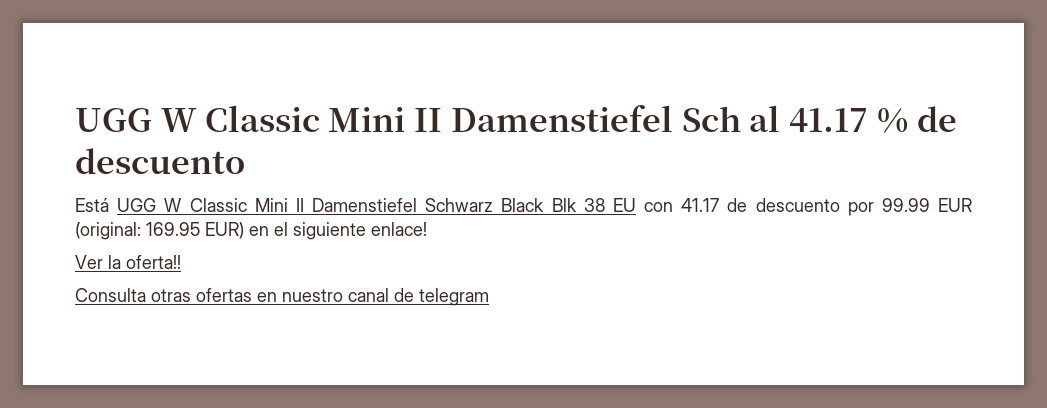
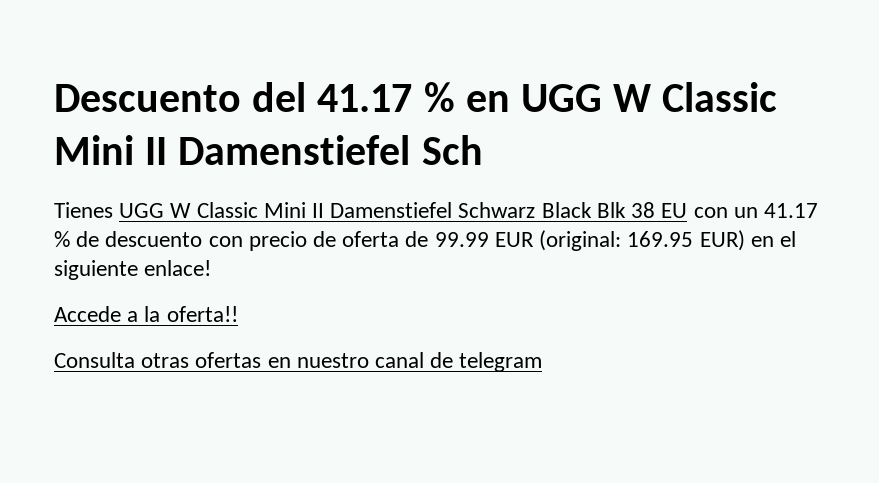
(75, 120) none -> [54,82,510,112] Descuento del 41.17 % en
[749,105,957,133] [75,148,245,174] [75,198,109,212] al 41.17 % de descuento // Está -> [54,202,113,218] // Tienes
[681,198,874,216] 41.17 de descuento por -> [733,203,818,218] [54,231,429,251] un 41.17 % de descuento con precio de oferta de
[75,255,103,269] Ver -> [54,306,139,322] Accede a

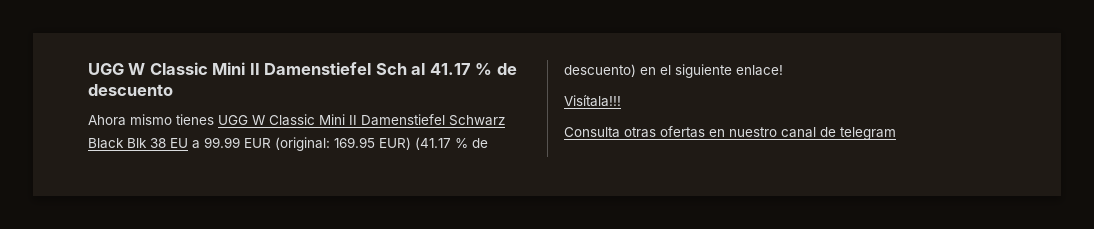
[54,82,510,112] Descuento del 41.17 % en -> (88, 69) none
[54,202,113,218] // Tienes -> [411,63,517,75] [88,84,173,96] [88,114,214,126] al 41.17 % de descuento // Ahora mismo tienes
[693,203,818,218] [54,231,429,251] con un 41.17 % de descuento con precio de oferta de -> [192,140,200,149] a
(745, 240) none -> [415,137,488,150] [564,64,636,77] (41.17 % de descuento)
[54,306,238,322] Accede a la oferta!! -> [564,95,621,107] Visítala!!!

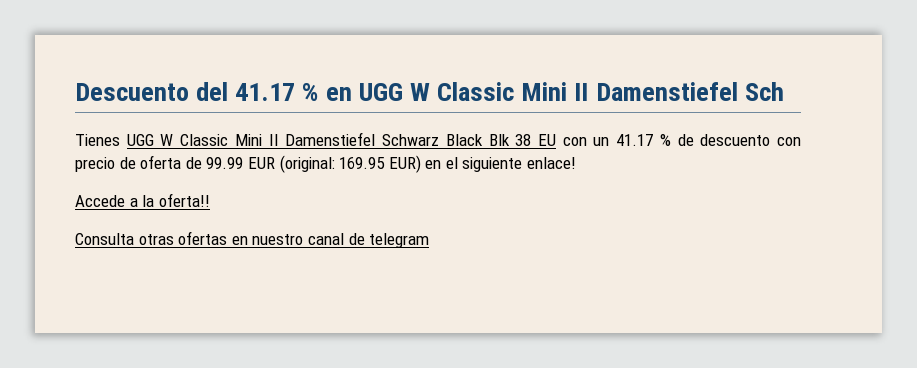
(88, 69) none -> [75,82,352,101] Descuento del 41.17 % en
[411,63,517,75] [88,84,173,96] [88,114,214,126] al 41.17 % de descuento // Ahora mismo tienes -> [75,134,120,146] // Tienes
[192,140,200,149] a -> [562,134,801,146] [75,155,202,172] con un 41.17 % de descuento con precio de oferta de
[415,137,488,150] [564,64,636,77] (41.17 % de descuento) -> (421, 164) none
[564,95,621,107] Visítala!!! -> [75,193,210,207] Accede a la oferta!!

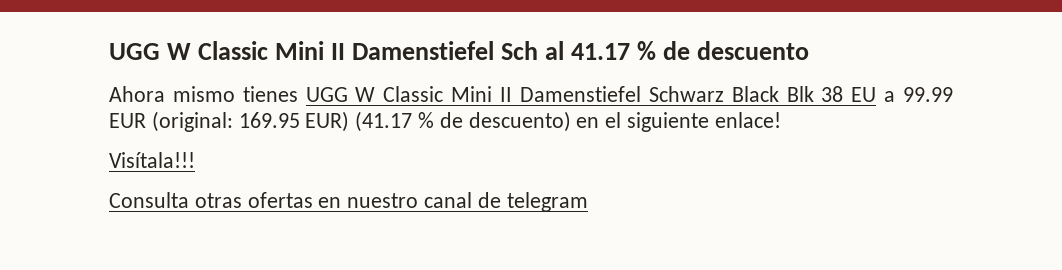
[75,82,352,101] Descuento del 41.17 % en -> (109, 51) none
[75,134,120,146] // Tienes -> [545,41,810,60] [109,86,298,102] al 41.17 % de descuento // Ahora mismo tienes
[562,134,801,146] [75,155,202,172] con un 41.17 % de descuento con precio de oferta de -> [884,91,896,102] a
(421, 164) none -> [355,111,571,132] (41.17 % de descuento)
[75,193,210,207] Accede a la oferta!! -> [109,152,195,168] Visítala!!!

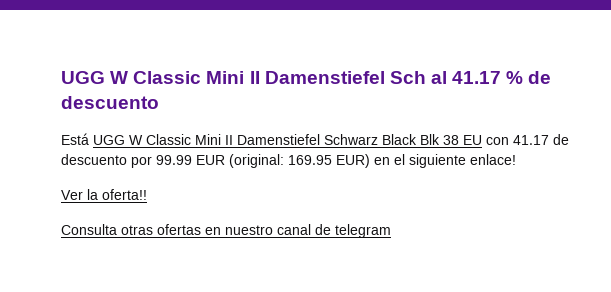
[109,86,298,102] Ahora mismo tienes -> [61,133,89,145] Está
[884,91,896,102] a -> [486,134,569,145] [61,154,152,168] con 41.17 de descuento por
[355,111,571,132] (41.17 % de descuento) -> (370, 161) none
[109,152,195,168] Visítala!!! -> [61,189,147,200] Ver la oferta!!

